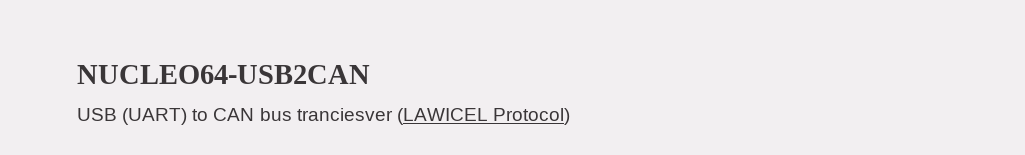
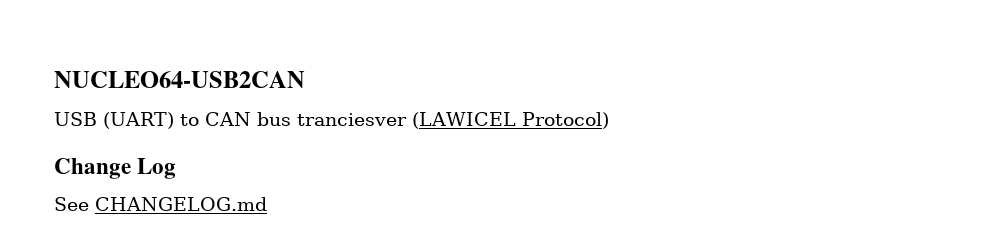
(570, 116) none -> [54,158,177,179] [54,197,267,211] // Change Log // See CHANGELOG.md

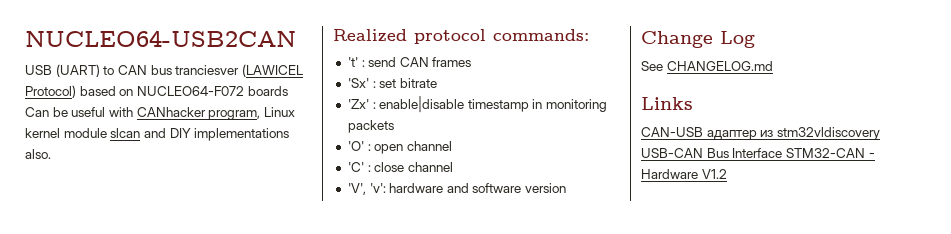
[54,158,177,179] [54,197,267,211] // Change Log // See CHANGELOG.md -> [79,86,288,96] [25,107,295,120] [25,128,290,141] [25,149,51,159] [333,29,589,44] [347,57,472,67] [347,78,437,88] [347,96,608,113] [347,120,394,133] [347,141,452,154] [347,162,453,172] [347,183,567,195] [641,31,755,48] [641,61,773,71] [641,97,693,110] [641,127,880,140] [641,148,875,158] [641,169,727,179] based on NUCLEO64-F072 boards Can be useful with CANhacker program, Linux kernel module slcan and DIY implementations also. // Realized protocol commands: // 't' : send CAN frames // 'Sx' : set bitrate // 'Zx' : enable|disable timestamp in monitoring packets // 'O' : open channel // 'C' : close channel // 'V', 'v': hardware and software version // Change Log // See CHANGELOG.md // Links // CAN-USB адаптер из stm32vldiscovery USB-CAN Bus Interface STM32-CAN - Hardware V1.2

